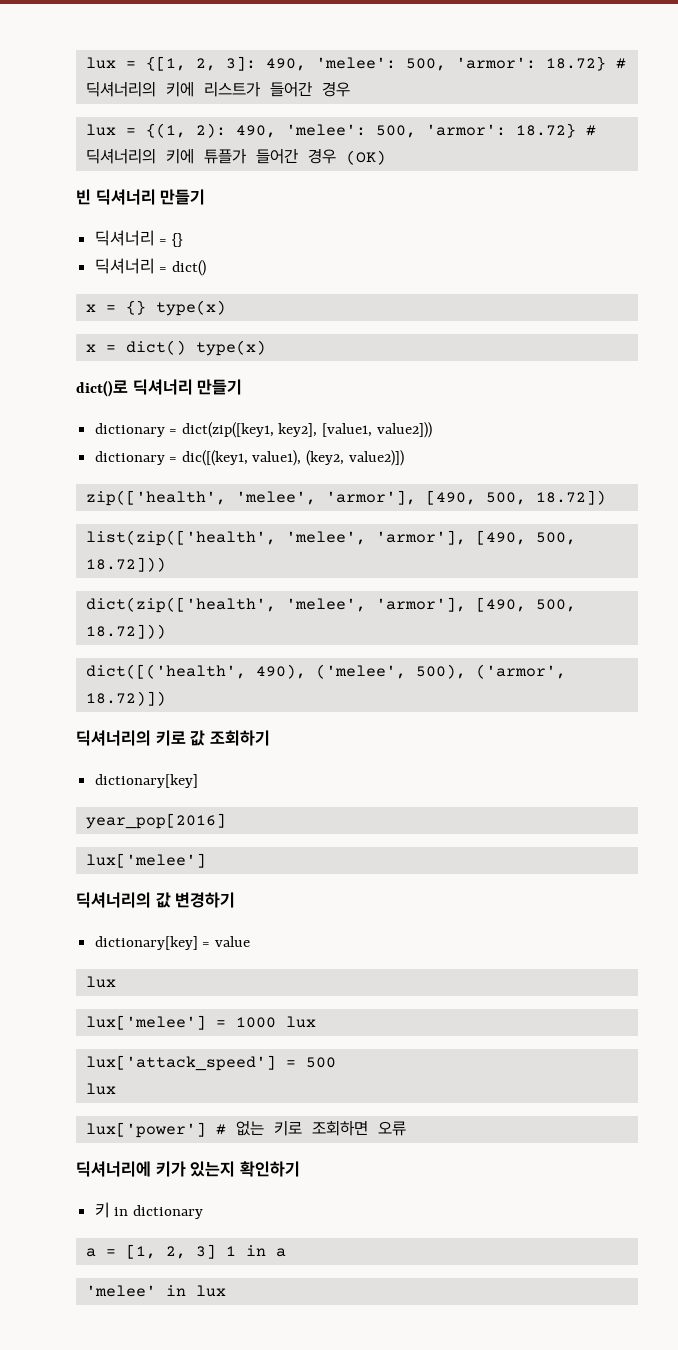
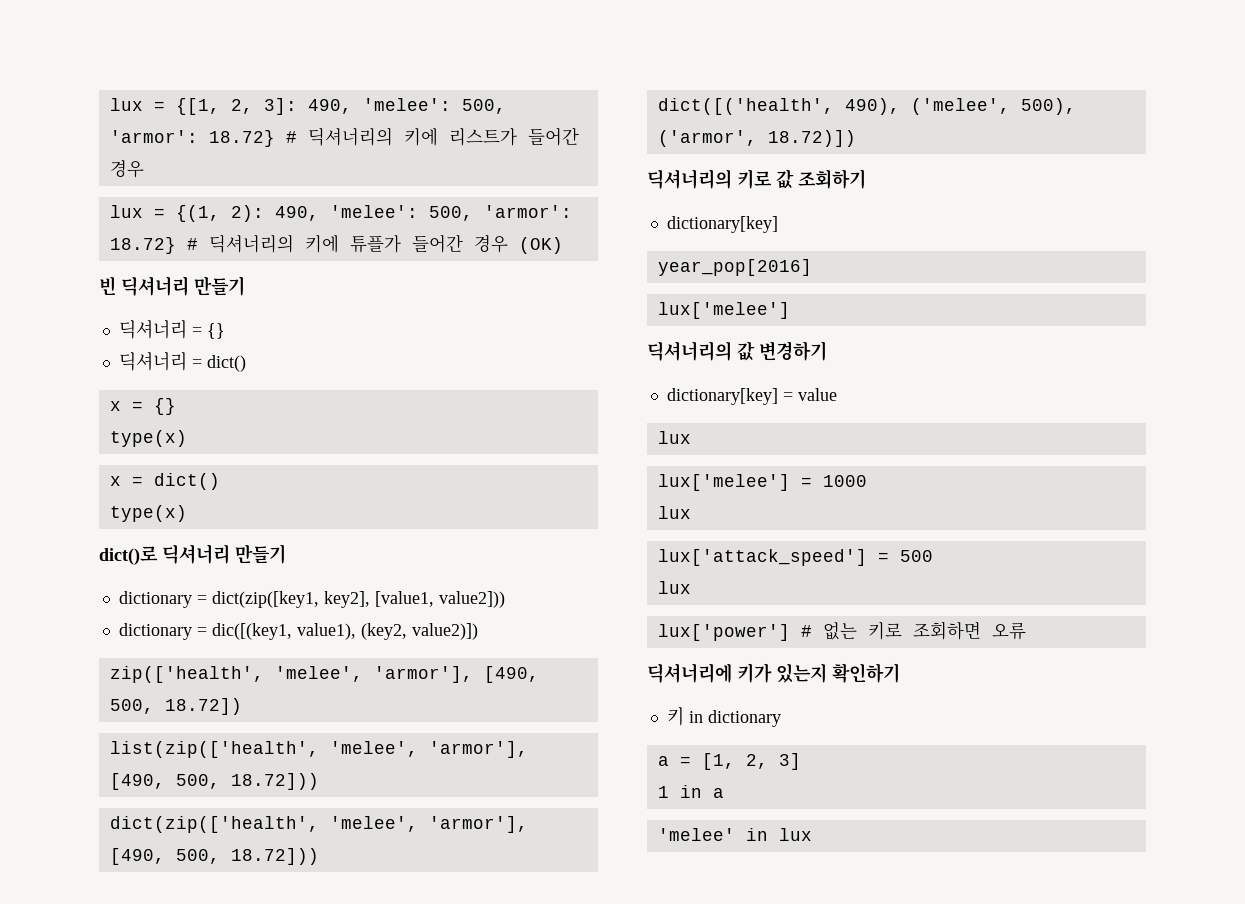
(147, 307) none -> (176, 406) //
(187, 347) none -> (220, 481) //
(277, 1022) none -> (867, 481) //
(217, 1251) none -> (801, 761) //

